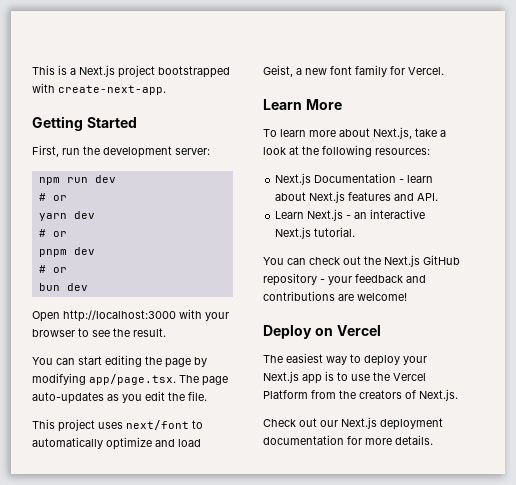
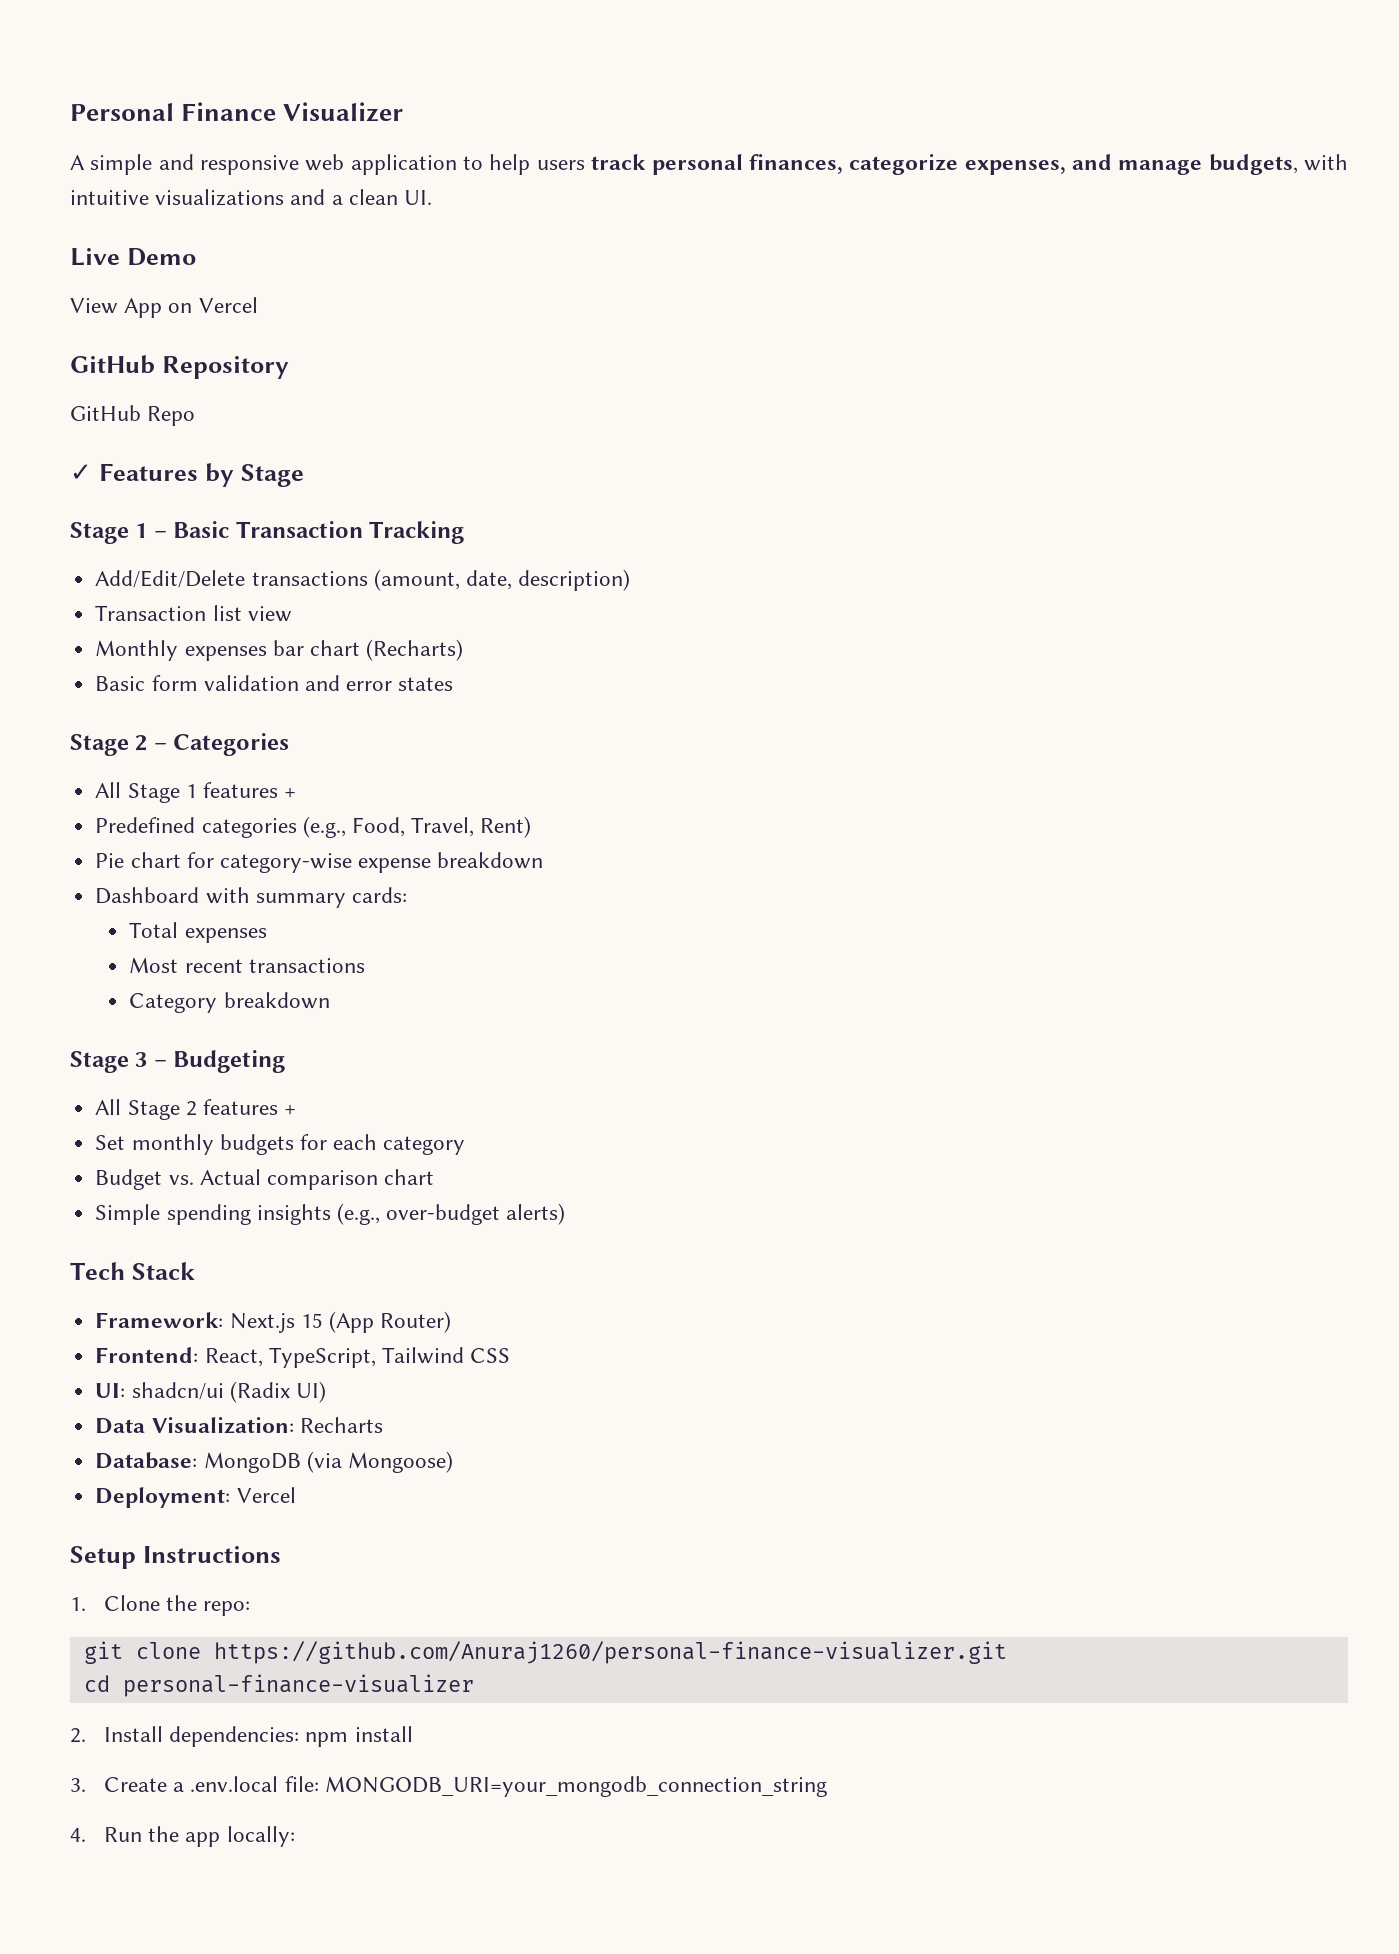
[32,65,230,78] [32,83,166,95] [32,116,137,131] [32,145,210,158] [38,175,116,185] [38,193,67,201] [38,211,95,221] [38,229,67,237] [38,247,95,257] [38,265,67,273] [38,283,88,291] [32,309,229,322] [32,328,166,337] [32,355,207,368] [32,373,228,386] [32,391,207,404] [32,419,203,432] [32,437,201,450] [263,65,444,77] [263,99,342,110] [263,127,446,139] [263,145,430,157] [275,173,434,185] [275,191,439,203] [275,209,426,221] [275,227,356,239] [263,255,460,267] [263,273,426,286] [263,291,407,301] [263,325,381,339] [263,353,427,366] [263,371,426,384] [263,389,458,401] [263,417,443,430] [263,435,433,445] This is a Next.js project bootstrapped with create-next-app. // Getting Started // First, run the development server: // npm run dev // # or // yarn dev // # or // pnpm dev // # or // bun dev // Open http://localhost:3000 with your browser to see the result. // You can start editing the page by modifying app/page.tsx. The page auto-updates as you edit the file. // This project uses next/font to automatically optimize and load Geist, a new font family for Vercel. // Learn More // To learn more about Next.js, take a look at the following resources: // Next.js Documentation - learn about Next.js features and API. // Learn Next.js - an interactive Next.js tutorial. // You can check out the Next.js GitHub repository - your feedback and contributions are welcome! // Deploy on Vercel // The easiest way to deploy your Next.js app is to use the Vercel Platform from the creators of Next.js. // Check out our Next.js deployment documentation for more details. -> [70,102,404,122] [70,154,1348,175] [70,189,433,206] [70,248,196,266] [70,297,258,318] [70,355,289,379] [70,405,196,426] [70,463,304,487] [70,521,465,544] [95,569,631,591] [95,605,292,622] [95,639,464,661] [95,675,454,691] [70,733,290,756] [95,782,297,803] [95,816,532,838] [95,852,544,873] [95,887,407,908] [129,922,267,943] [129,957,365,973] [129,992,330,1013] [70,1050,286,1073] [95,1099,297,1120] [95,1134,466,1155] [95,1169,435,1190] [95,1203,566,1225] [70,1262,195,1280] [95,1311,452,1333] [95,1347,511,1368] [95,1381,326,1403] [95,1417,383,1434] [95,1451,453,1473] [95,1487,296,1508] [70,1546,281,1569] [70,1595,251,1616] [83,1641,1007,1664] [83,1674,474,1697] [70,1726,413,1747] [70,1776,827,1797] [70,1826,295,1847] Personal Finance Visualizer // A simple and responsive web application to help users track personal finances, categorize expenses, and manage budgets, with intuitive visualizations and a clean UI. // Live Demo // View App on Vercel // GitHub Repository // GitHub Repo // ✓ Features by Stage // Stage 1 – Basic Transaction Tracking // Add/Edit/Delete transactions (amount, date, description) // Transaction list view // Monthly expenses bar chart (Recharts) // Basic form validation and error states // Stage 2 – Categories // All Stage 1 features + // Predefined categories (e.g., Food, Travel, Rent) // Pie chart for category-wise expense breakdown // Dashboard with summary cards: // Total expenses // Most recent transactions // Category breakdown // Stage 3 – Budgeting // All Stage 2 features + // Set monthly budgets for each category // Budget vs. Actual comparison chart // Simple spending insights (e.g., over-budget alerts) // Tech Stack // Framework: Next.js 15 (App Router) // Frontend: React, TypeScript, Tailwind CSS // UI: shadcn/ui (Radix UI) // Data Visualization: Recharts // Database: MongoDB (via Mongoose) // Deployment: Vercel // Setup Instructions // 1. Clone the repo: // git clone https://github.com/Anuraj1260/personal-finance-visualizer.git // cd personal-finance-visualizer // 2. Install dependencies: npm install // 3. Create a .env.local file: MONGODB_URI=your_mongodb_connection_string // 4. Run the app locally:

